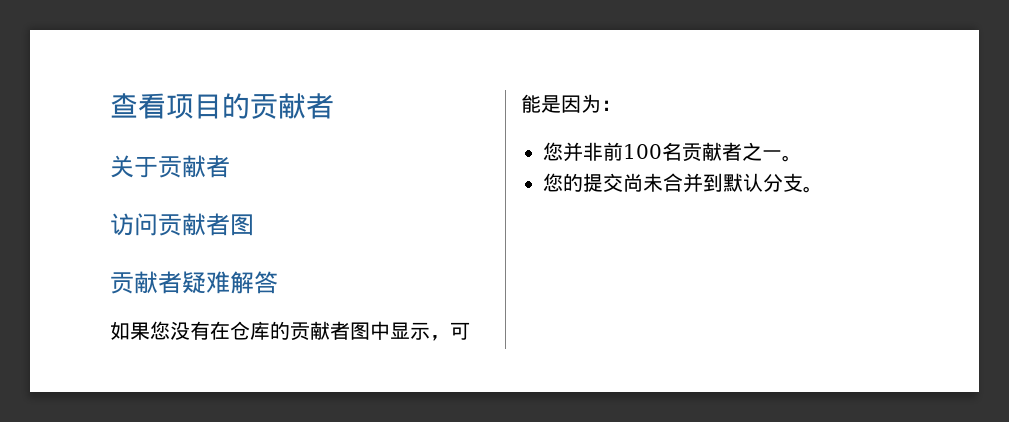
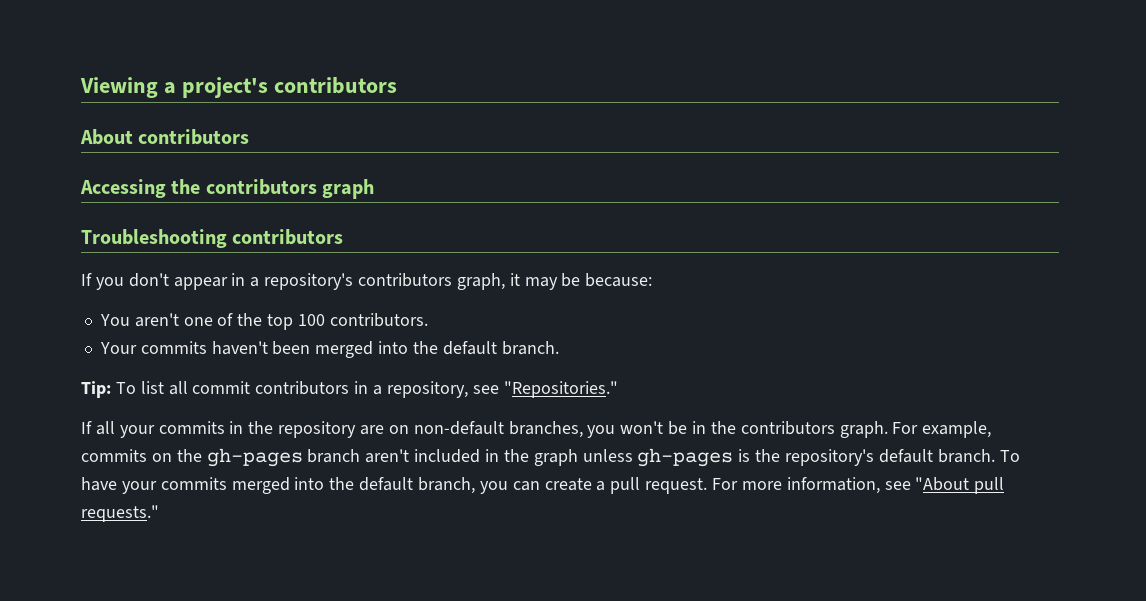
[110,93,334,119] [110,155,230,178] [110,213,254,236] [110,271,278,294] [110,321,470,341] [521,94,621,113] [543,142,802,162] [543,173,823,193] 查看项目的贡献者 // 关于贡献者 // 访问贡献者图 // 贡献者疑难解答 // 如果您没有在仓库的贡献者图中显示，可能是因为： // 您并非前100名贡献者之一。 // 您的提交尚未合并到默认分支。 -> [80,77,397,98] [80,129,250,145] [80,179,375,199] [81,229,344,248] [81,273,653,290] [99,313,428,330] [99,341,559,358] [81,381,618,398] [81,421,992,438] [81,448,1020,467] [81,477,1005,494] [81,505,159,522] Viewing a project's contributors // About contributors // Accessing the contributors graph // Troubleshooting contributors // If you don't appear in a repository's contributors graph, it may be because: // You aren't one of the top 100 contributors. // Your commits haven't been merged into the default branch. // Tip: To list all commit contributors in a repository, see "Repositories." // If all your commits in the repository are on non-default branches, you won't be in the contributors graph. For example, commits on the gh-pages branch aren't included in the graph unless gh-pages is the repository's default branch. To have your commits merged into the default branch, you can create a pull request. For more information, see "About pull requests."

